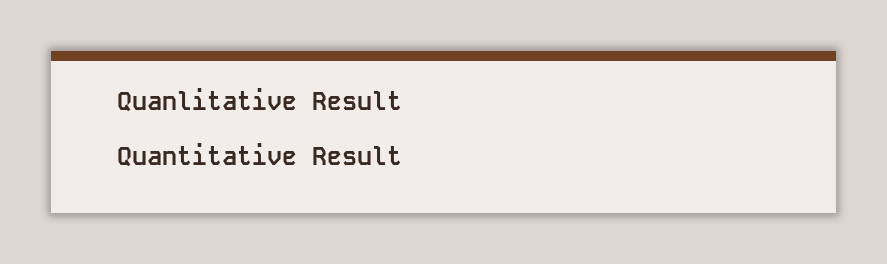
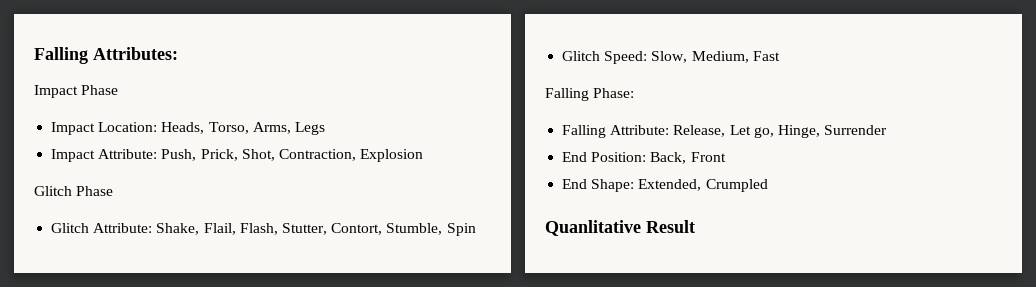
(117, 100) none -> [34,47,178,64] [34,85,119,98] [51,122,325,135] [51,149,424,162] [34,186,114,196] [51,223,476,236] [562,51,780,64] [545,88,635,101] [562,125,888,138] [562,152,726,164] [562,179,768,192] Falling Attributes: // Impact Phase // Impact Location: Heads, Torso, Arms, Legs // Impact Attribute: Push, Prick, Shot, Contraction, Explosion // Glitch Phase // Glitch Attribute: Shake, Flail, Flash, Stutter, Contort, Stumble, Spin // Glitch Speed: Slow, Medium, Fast // Falling Phase: // Falling Attribute: Release, Let go, Hinge, Surrender // End Position: Back, Front // End Shape: Extended, Crumpled //
[117,143,402,167] // Quantitative Result -> (695, 226) none

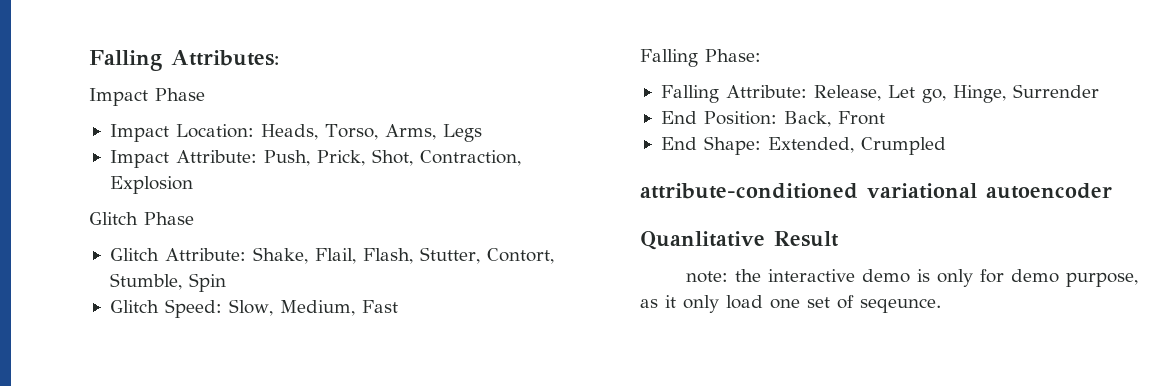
(768, 185) none -> [640,183,1112,199] // attribute-conditioned variational autoencoder
(695, 226) none -> [685,269,1138,287] [640,295,941,313] // note: the interactive demo is only for demo purpose, as it only load one set of seqeunce.

